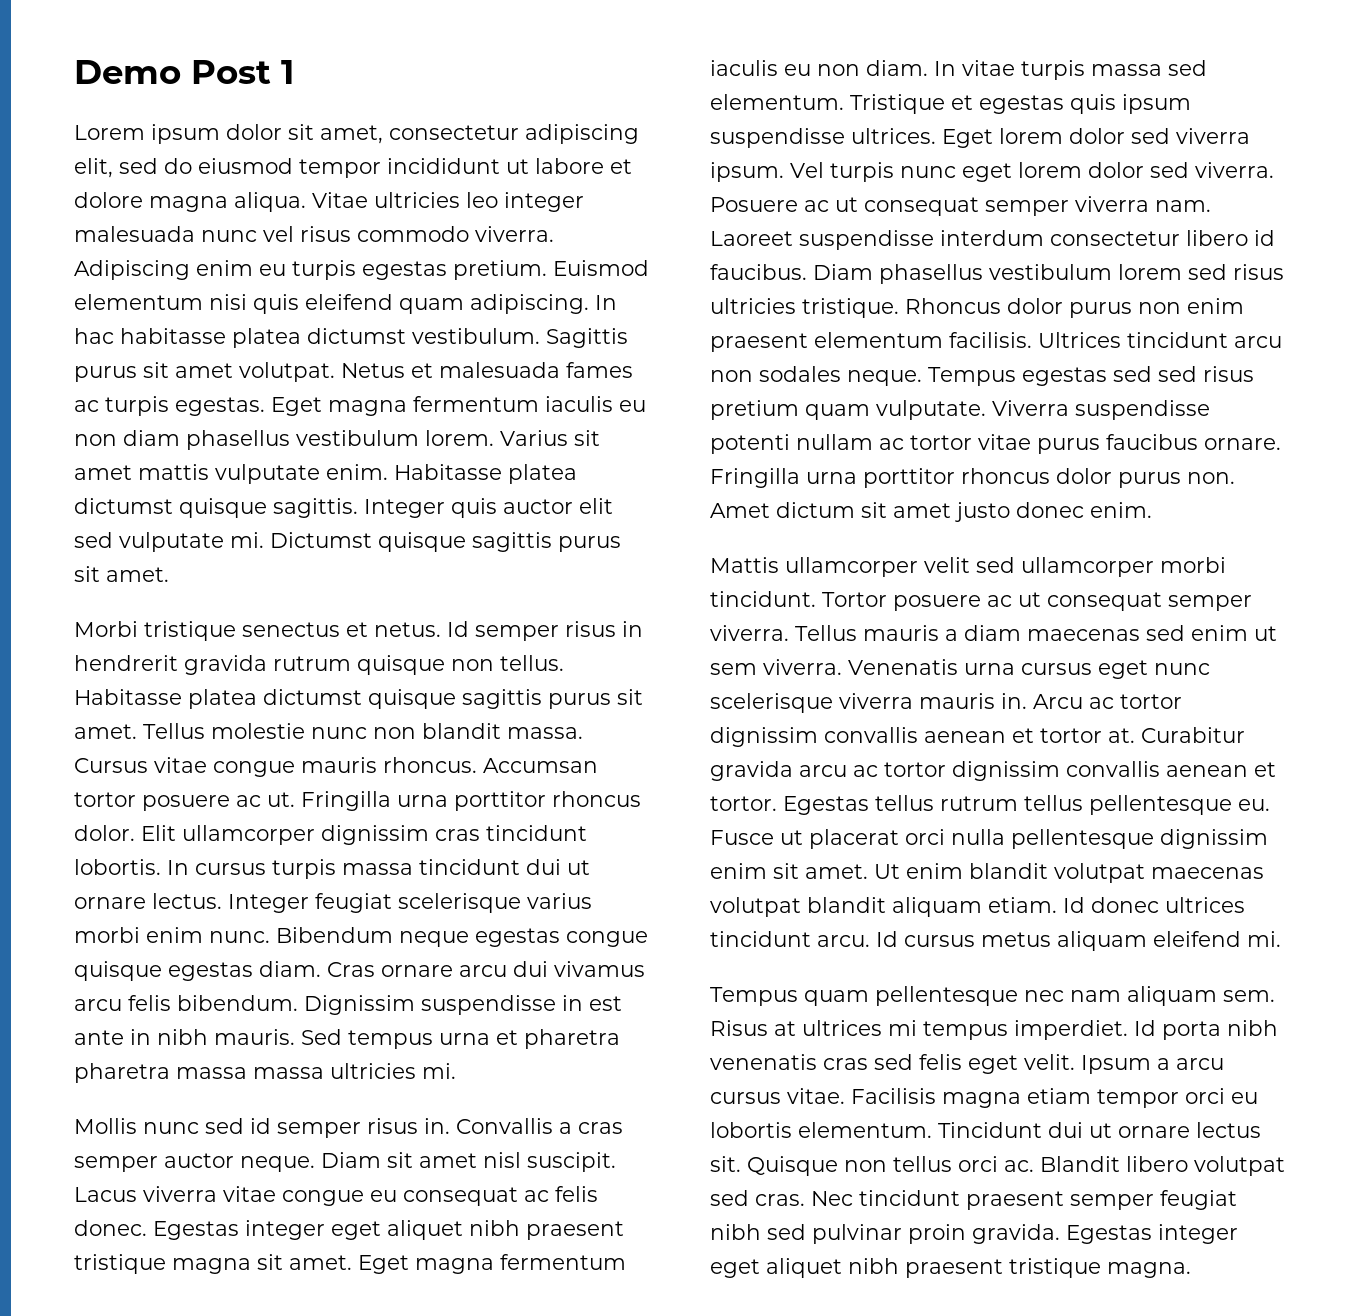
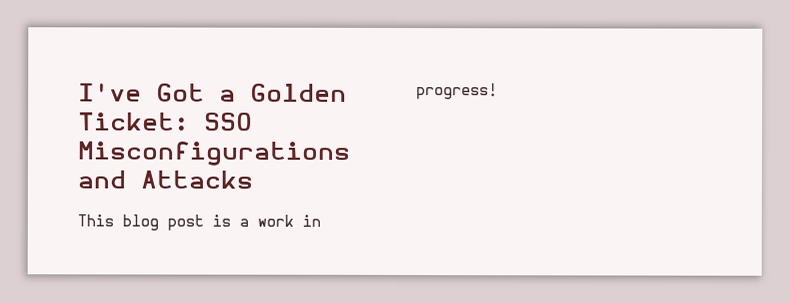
[74,60,294,84] [74,124,639,144] [74,158,632,178] [74,192,584,212] [74,226,554,242] [74,260,649,280] [74,294,617,314] [74,328,628,348] [74,362,633,382] [74,396,646,416] [74,430,600,450] [74,464,577,484] [74,498,613,518] [74,532,621,552] [74,566,169,582] [74,621,643,641] [74,655,564,675] [74,689,643,709] [74,723,583,739] [74,757,598,777] [74,791,641,811] [74,825,587,845] [74,859,590,879] [74,893,592,913] [74,927,648,947] [74,961,645,981] [74,995,622,1015] [74,1029,620,1049] [74,1063,456,1083] [74,1118,623,1138] [74,1152,616,1172] [74,1186,598,1206] [74,1220,624,1240] [74,1254,626,1274] [710,60,1207,80] [710,94,1191,114] [710,128,1250,148] [710,162,1274,182] [710,196,1211,216] [710,230,1275,250] [710,264,1284,284] [710,298,1244,318] [710,332,1282,352] [710,366,1254,386] [710,400,1210,420] [710,434,1281,454] [710,468,1235,488] [710,502,1152,522] [710,557,1226,577] [710,591,1252,611] [710,625,1277,641] [710,659,1210,679] [710,693,1182,713] [710,727,1245,747] [710,761,1276,781] [710,795,1270,815] [710,829,1268,849] [710,863,1264,883] [710,897,1245,917] [710,931,1281,951] [710,986,1275,1006] [710,1020,1278,1040] [710,1054,1224,1074] [710,1088,1258,1108] [710,1122,1261,1138] [710,1156,1285,1176] [710,1190,1237,1210] [710,1224,1238,1244] [710,1258,1191,1278] Demo Post 1 // Lorem ipsum dolor sit amet, consectetur adipiscing elit, sed do eiusmod tempor incididunt ut labore et dolore magna aliqua. Vitae ultricies leo integer malesuada nunc vel risus commodo viverra. Adipiscing enim eu turpis egestas pretium. Euismod elementum nisi quis eleifend quam adipiscing. In hac habitasse platea dictumst vestibulum. Sagittis purus sit amet volutpat. Netus et malesuada fames ac turpis egestas. Eget magna fermentum iaculis eu non diam phasellus vestibulum lorem. Varius sit amet mattis vulputate enim. Habitasse platea dictumst quisque sagittis. Integer quis auctor elit sed vulputate mi. Dictumst quisque sagittis purus sit amet. // Morbi tristique senectus et netus. Id semper risus in hendrerit gravida rutrum quisque non tellus. Habitasse platea dictumst quisque sagittis purus sit amet. Tellus molestie nunc non blandit massa. Cursus vitae congue mauris rhoncus. Accumsan tortor posuere ac ut. Fringilla urna porttitor rhoncus dolor. Elit ullamcorper dignissim cras tincidunt lobortis. In cursus turpis massa tincidunt dui ut ornare lectus. Integer feugiat scelerisque varius morbi enim nunc. Bibendum neque egestas congue quisque egestas diam. Cras ornare arcu dui vivamus arcu felis bibendum. Dignissim suspendisse in est ante in nibh mauris. Sed tempus urna et pharetra pharetra massa massa ultricies mi. // Mollis nunc sed id semper risus in. Convallis a cras semper auctor neque. Diam sit amet nisl suscipit. Lacus viverra vitae congue eu consequat ac felis donec. Egestas integer eget aliquet nibh praesent tristique magna sit amet. Eget magna fermentum iaculis eu non diam. In vitae turpis massa sed elementum. Tristique et egestas quis ipsum suspendisse ultrices. Eget lorem dolor sed viverra ipsum. Vel turpis nunc eget lorem dolor sed viverra. Posuere ac ut consequat semper viverra nam. Laoreet suspendisse interdum consectetur libero id faucibus. Diam phasellus vestibulum lorem sed risus ultricies tristique. Rhoncus dolor purus non enim praesent elementum facilisis. Ultrices tincidunt arcu non sodales neque. Tempus egestas sed sed risus pretium quam vulputate. Viverra suspendisse potenti nullam ac tortor vitae purus faucibus ornare. Fringilla urna porttitor rhoncus dolor purus non. Amet dictum sit amet justo donec enim. // Mattis ullamcorper velit sed ullamcorper morbi tincidunt. Tortor posuere ac ut consequat semper viverra. Tellus mauris a diam maecenas sed enim ut sem viverra. Venenatis urna cursus eget nunc scelerisque viverra mauris in. Arcu ac tortor dignissim convallis aenean et tortor at. Curabitur gravida arcu ac tortor dignissim convallis aenean et tortor. Egestas tellus rutrum tellus pellentesque eu. Fusce ut placerat orci nulla pellentesque dignissim enim sit amet. Ut enim blandit volutpat maecenas volutpat blandit aliquam etiam. Id donec ultrices tincidunt arcu. Id cursus metus aliquam eleifend mi. // Tempus quam pellentesque nec nam aliquam sem. Risus at ultrices mi tempus imperdiet. Id porta nibh venenatis cras sed felis eget velit. Ipsum a arcu cursus vitae. Facilisis magna etiam tempor orci eu lobortis elementum. Tincidunt dui ut ornare lectus sit. Quisque non tellus orci ac. Blandit libero volutpat sed cras. Nec tincidunt praesent semper feugiat nibh sed pulvinar proin gravida. Egestas integer eget aliquet nibh praesent tristique magna. -> [78,83,347,102] [78,112,253,131] [77,141,351,166] [77,170,253,189] [77,214,321,231] [416,83,498,100] I've Got a Golden Ticket: SSO Misconfigurations and Attacks // This blog post is a work in progress!

